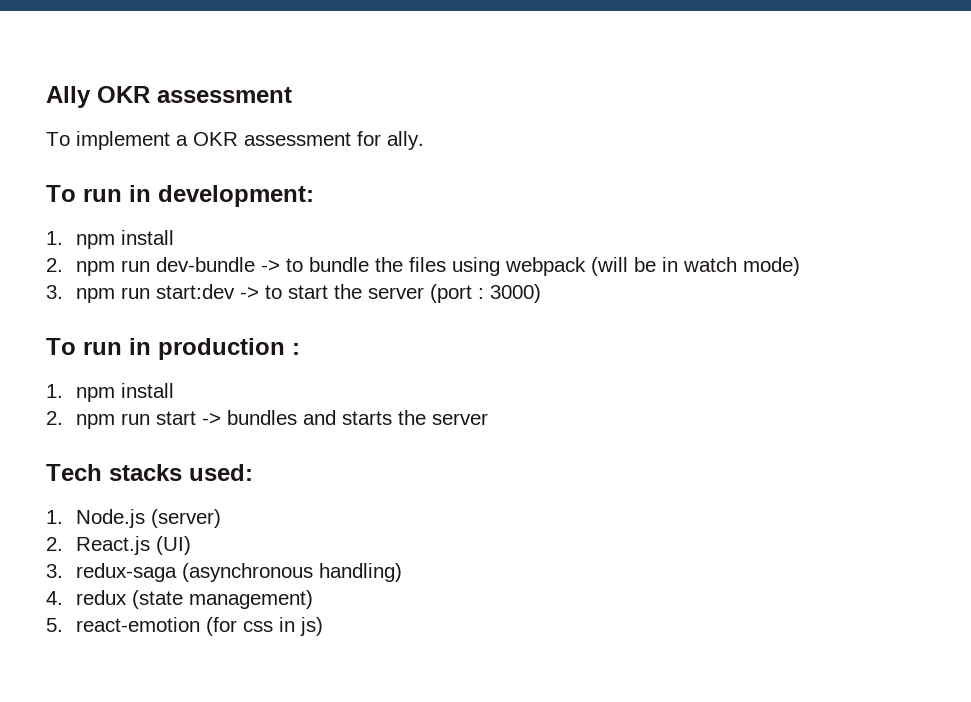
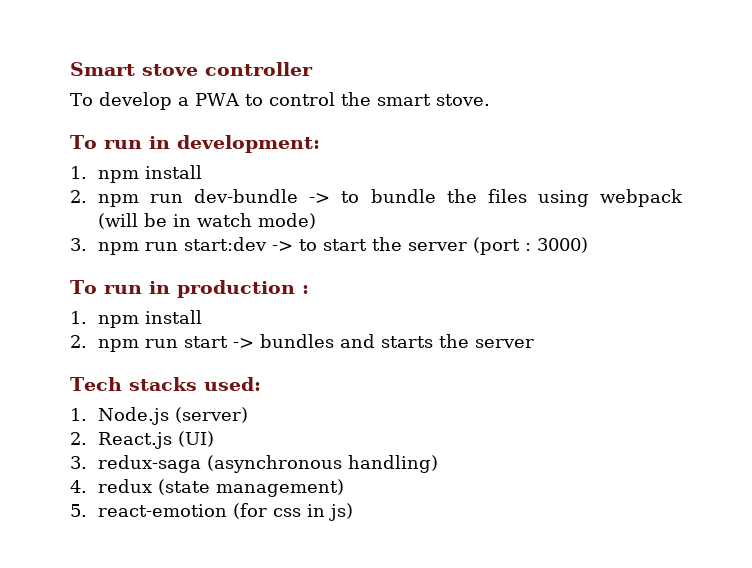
[46,86,292,108] [46,131,424,150] Ally OKR assessment // To implement a OKR assessment for ally. -> [70,62,313,76] [70,92,490,110] Smart stove controller // To develop a PWA to control the smart stove.

